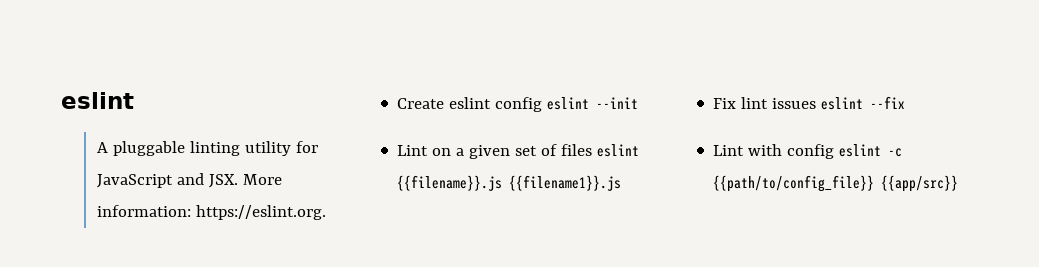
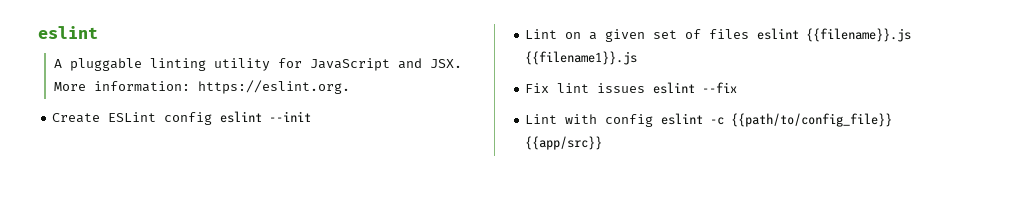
[449,97,492,109] eslint -> [108,112,157,122] ESLint

